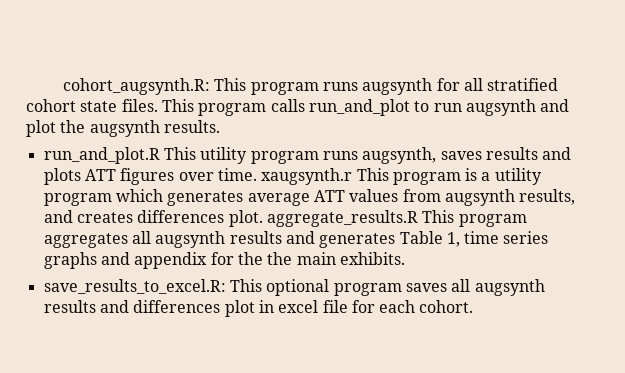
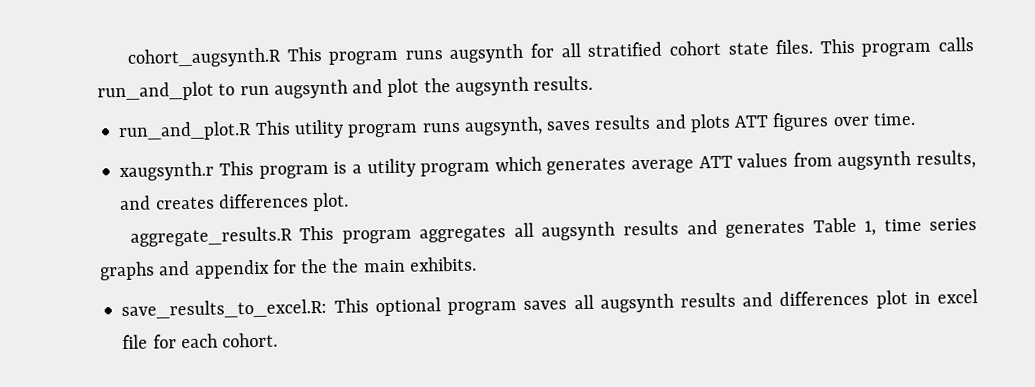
[63,78,211,95] cohort_augsynth.R: -> [126,47,282,68] cohort_augsynth.R
(257, 174) none -> (916, 119) //
(263, 218) none -> (350, 202) //

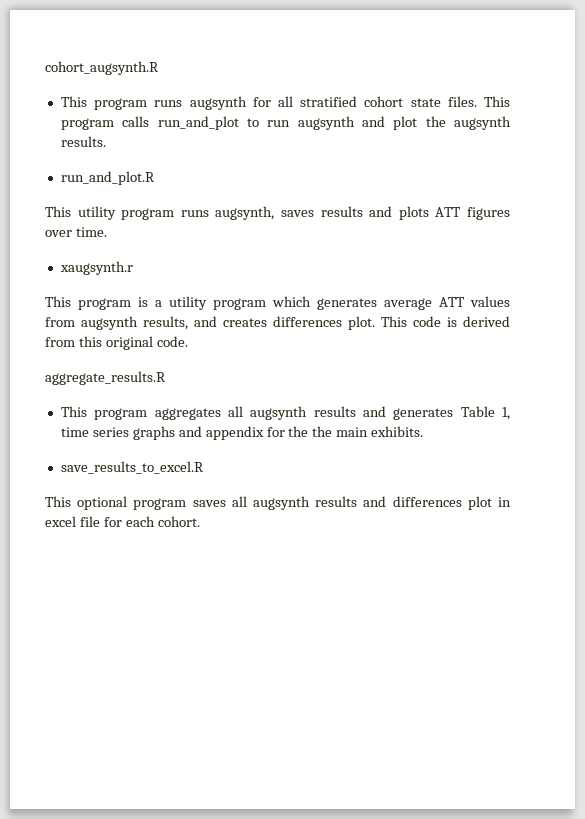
(282, 57) none -> (159, 68) //
(253, 131) none -> (155, 178) //
(215, 171) none -> (133, 268) //
(350, 202) none -> [381,316,510,327] [45,336,188,350] This code is derived from this original code.
(293, 236) none -> (166, 378) //
[121,298,328,320] save_results_to_excel.R: -> [60,461,204,474] save_results_to_excel.R //

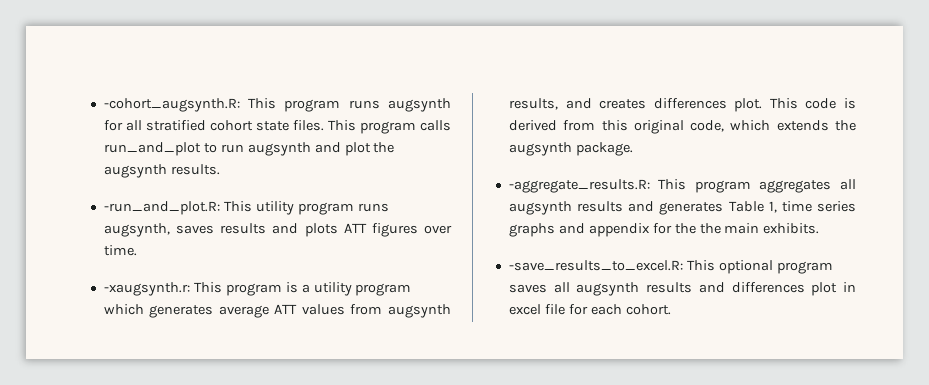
[45,61,159,75] cohort_augsynth.R // -> [103,98,240,112] -cohort_augsynth.R:
[60,171,155,185] run_and_plot.R // -> [103,201,220,215] -run_and_plot.R:
[59,261,133,275] xaugsynth.r // -> [103,282,190,296] -xaugsynth.r:
[156,336,188,347] [45,371,166,385] code. // aggregate_results.R // -> [690,120,856,132] [508,142,633,156] [508,179,650,193] code, which extends the augsynth package. // -aggregate_results.R:
[60,461,204,474] save_results_to_excel.R // -> [508,260,683,271] -save_results_to_excel.R:

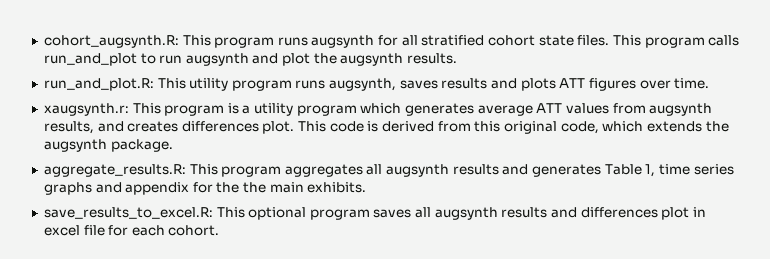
[103,98,240,112] -cohort_augsynth.R: -> [43,35,179,48] cohort_augsynth.R:
[103,201,220,215] -run_and_plot.R: -> [43,78,154,91] run_and_plot.R:
[103,282,190,296] -xaugsynth.r: -> [43,103,129,116] xaugsynth.r:
[508,179,650,193] -aggregate_results.R: -> [43,164,186,177] aggregate_results.R:
[508,260,683,271] -save_results_to_excel.R: -> [43,207,213,219] save_results_to_excel.R:

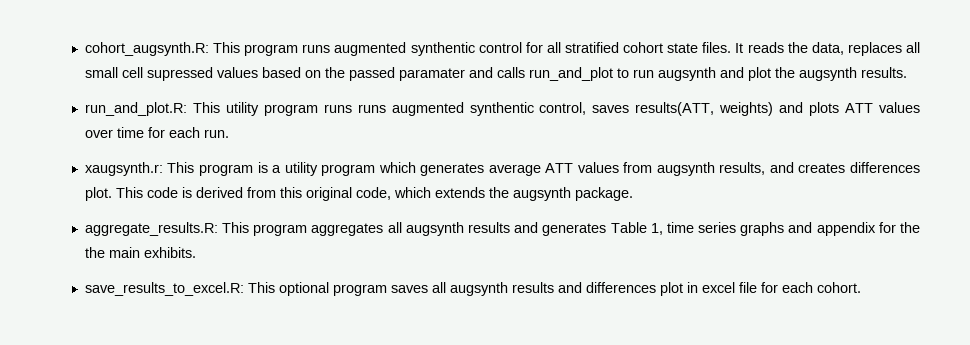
[311,35,375,48] augsynth -> [334,42,522,56] augmented synthentic control
[612,35,705,48] This program -> [735,42,921,56] [84,67,493,81] It reads the data, replaces all small cell supressed values based on the passed paramater and
[329,78,710,91] augsynth, saves results and plots ATT figures over time. -> [357,102,920,116] [84,127,229,138] runs augmented synthentic control, saves results(ATT, weights) and plots ATT values over time for each run.

